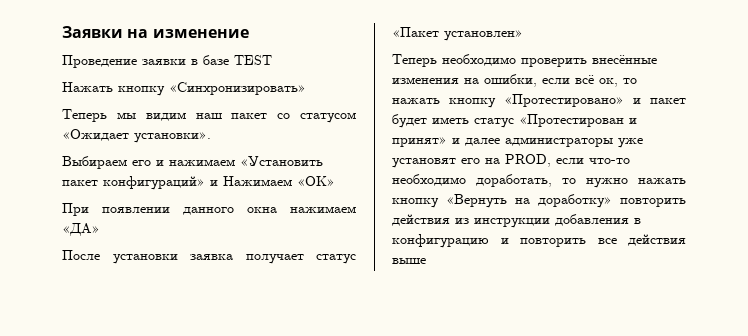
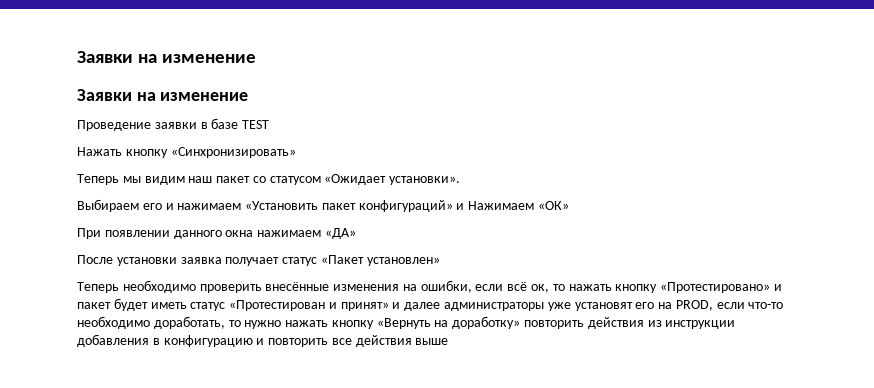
[62,26,249,38] Заявки на изменение -> [77,51,257,63] [77,89,249,101] Заявки на изменение // Заявки на изменение

